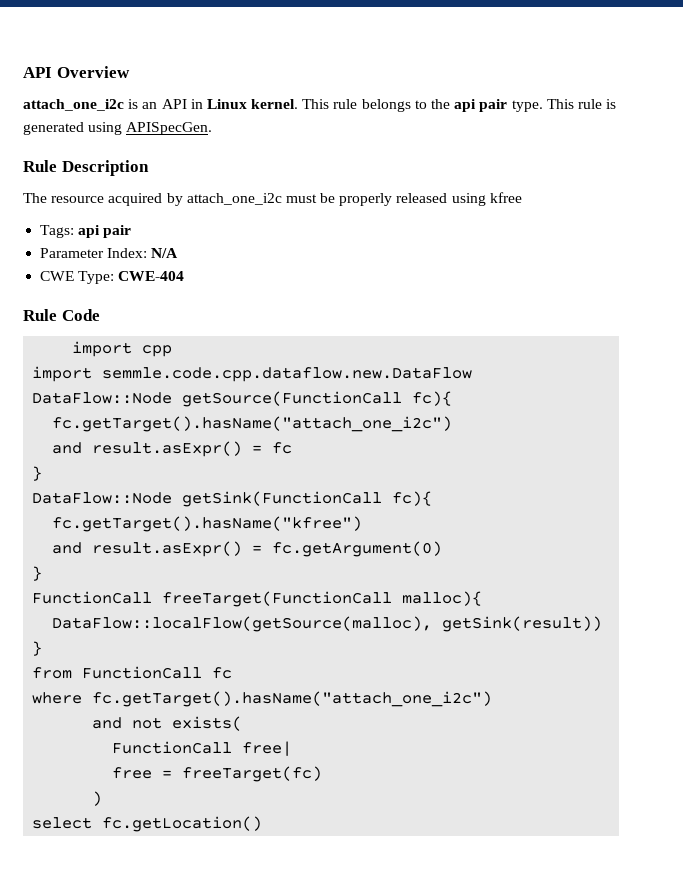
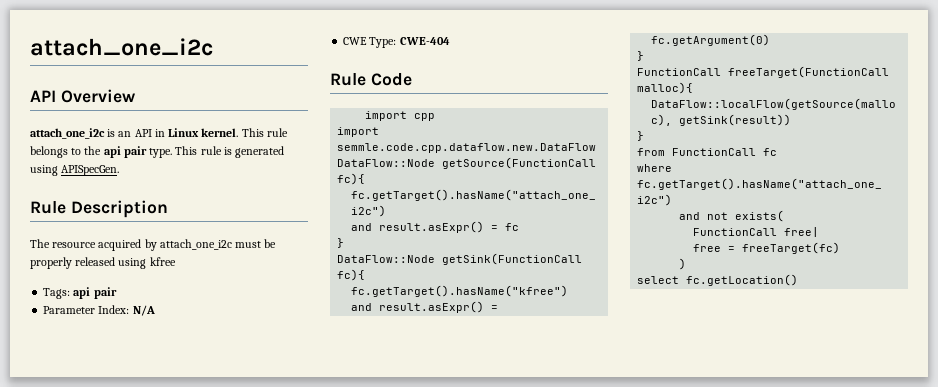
(23, 72) none -> [30,38,213,56] attach_one_i2c //

